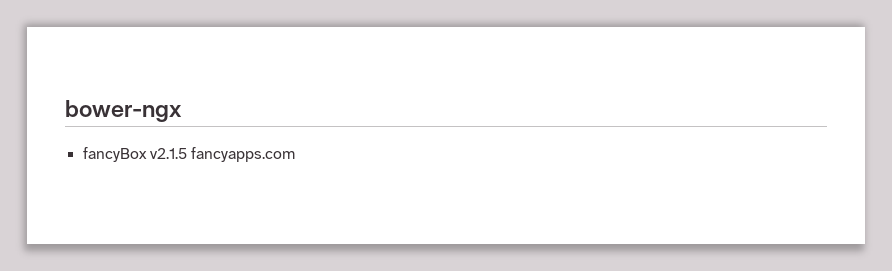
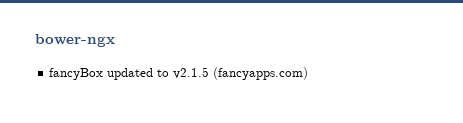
[149,147,296,162] v2.1.5 fancyapps.com -> [107,67,309,80] updated to v2.1.5 (fancyapps.com)

